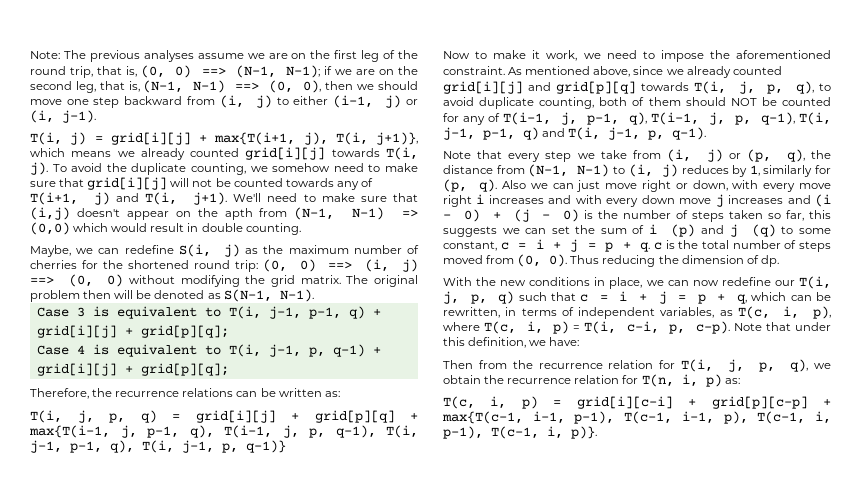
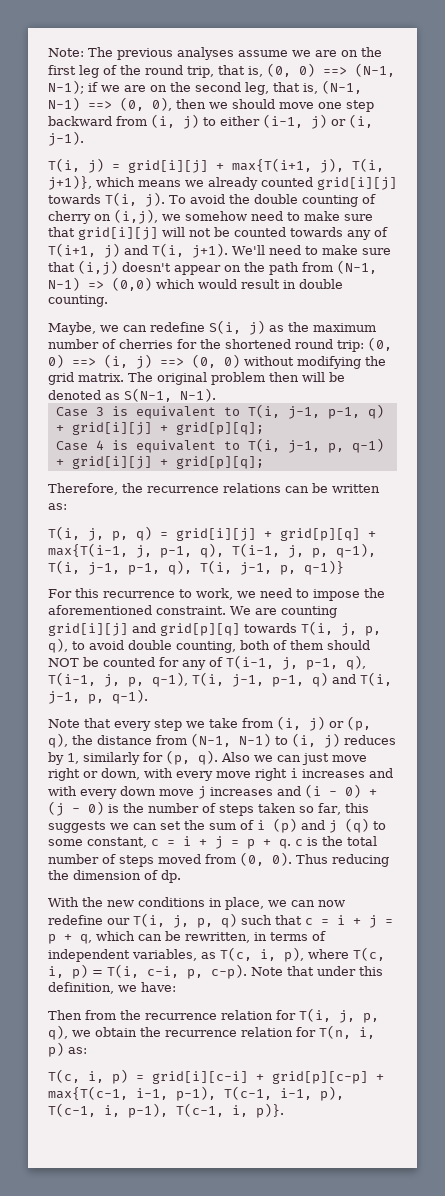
[131,163,246,175] duplicate counting, -> [254,194,376,207] [48,209,158,224] double counting of cherry on (i,j),
[224,208,253,220] apth -> [269,262,299,275] path
[443,50,541,59] Now to make it -> [48,588,192,598] For this recurrence to
[508,66,782,78] As mentioned above, since we already counted -> [230,606,337,618] We are counting
[479,97,535,109] duplicate -> [128,640,172,650] double

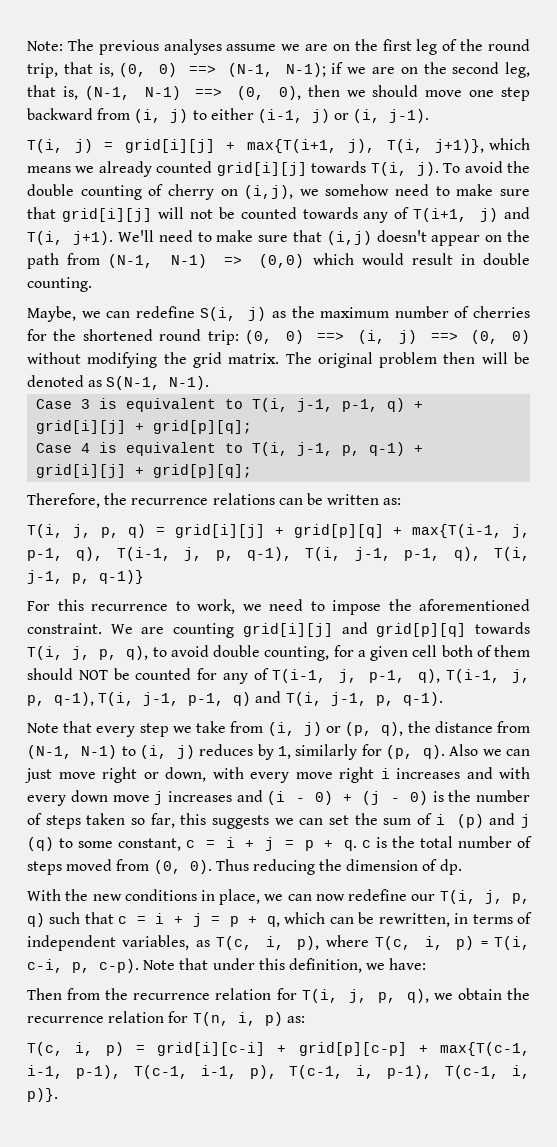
(236, 647) none -> [333,645,438,661] for a given cell

